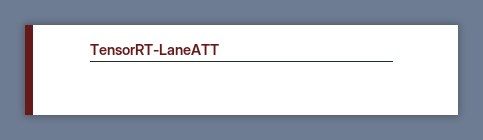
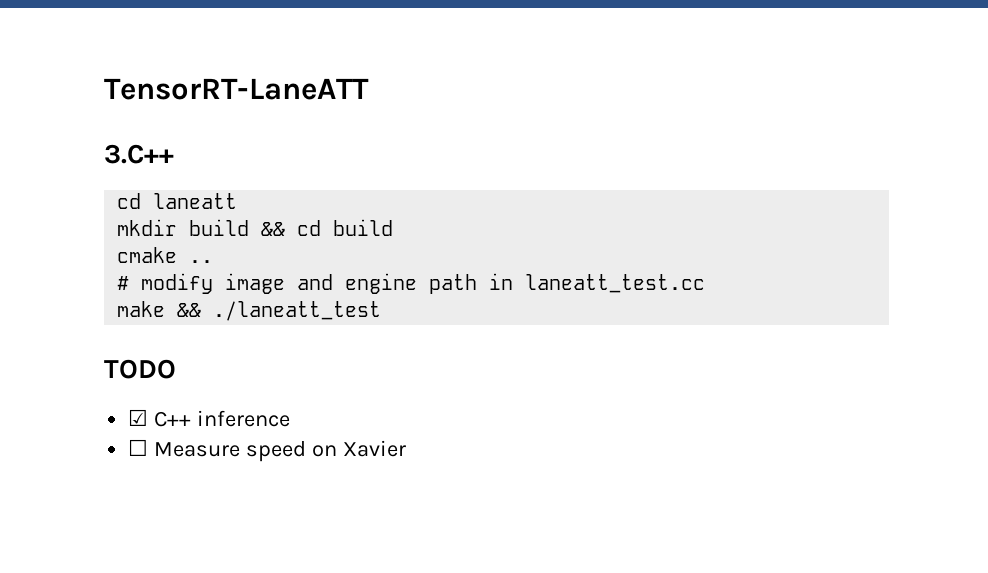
(219, 49) none -> [104,144,174,164] [117,193,238,209] [117,219,394,236] [117,247,214,263] [117,273,706,294] [117,301,382,321] [104,359,176,379] [128,409,291,427] [128,439,406,462] // 3.C++ // cd laneatt // mkdir build && cd build // cmake .. // # modify image and engine path in laneatt_test.cc // make && ./laneatt_test // TODO // ☑ C++ inference // ☐ Measure speed on Xavier

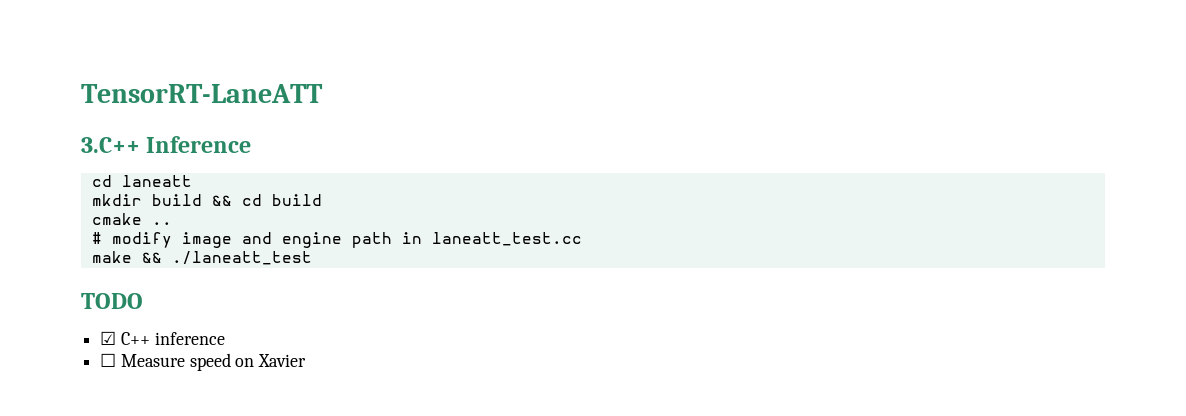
(174, 154) none -> [146,136,252,153] Inference

